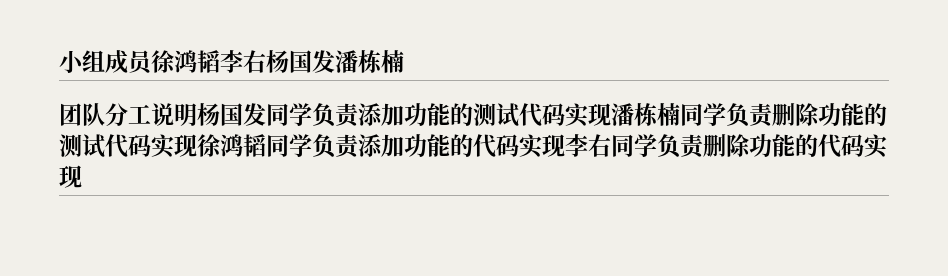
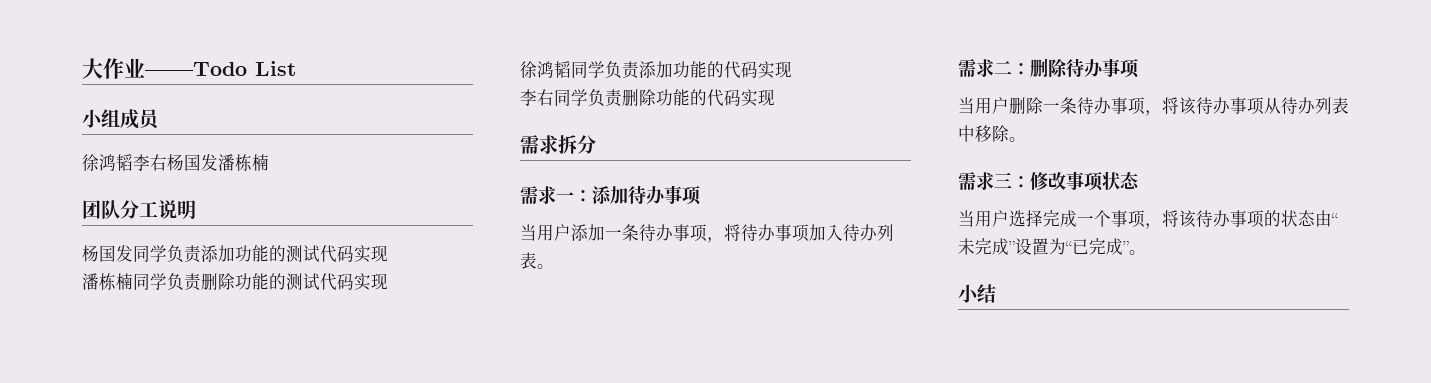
(59, 62) none -> [82,58,296,79] 大作业——Todo List //
(154, 62) none -> (161, 119) //
(197, 114) none -> (196, 209) //
(611, 114) none -> (388, 253) //
(197, 145) none -> (388, 281) //
(565, 145) none -> (792, 69) //
(82, 176) none -> [520,135,596,154] [520,185,701,205] [520,224,894,243] [520,252,554,269] [958,58,1139,78] [958,97,1349,116] [958,125,1026,142] [958,171,1140,191] [958,210,1338,229] [958,238,1146,255] [958,284,996,303] // 需求拆分 // 需求一：添加待办事项 // 当用户添加一条待办事项，将待办事项加入待办列表。 // 需求二：删除待办事项 // 当用户删除一条待办事项，将该待办事项从待办列表中移除。 // 需求三：修改事项状态 // 当用户选择完成一个事项，将该待办事项的状态由“未完成”设置为“已完成”。 // 小结

